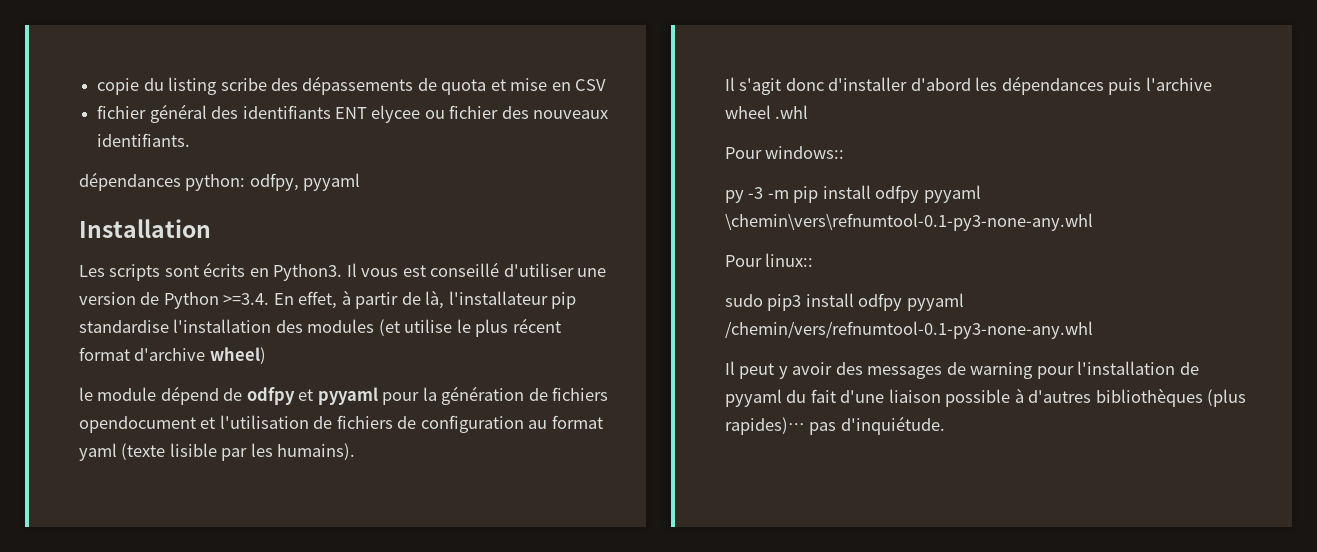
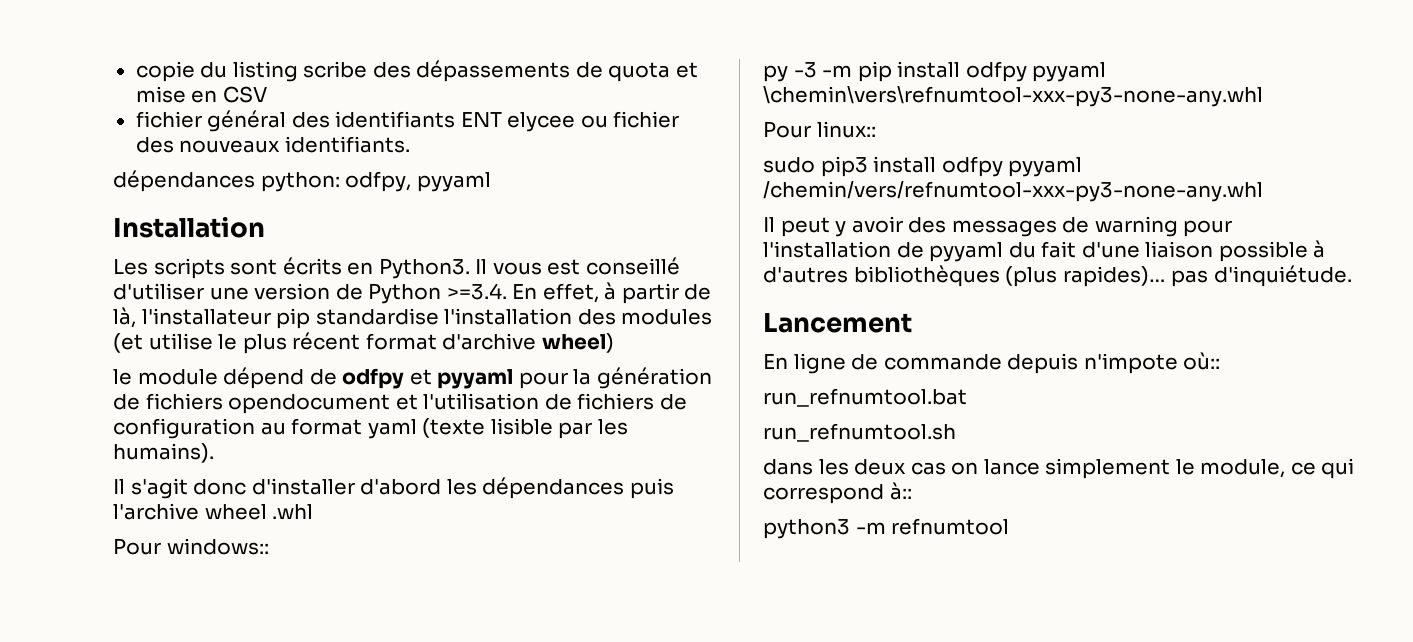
[725,213,1093,231] \chemin\vers\refnumtool-0.1-py3-none-any.whl -> [763,86,1263,107] \chemin\vers\refnumtool-xxx-py3-none-any.whl
[725,321,1093,339] /chemin/vers/refnumtool-0.1-py3-none-any.whl -> [763,181,1263,202] /chemin/vers/refnumtool-xxx-py3-none-any.whl
(945, 425) none -> [763,313,912,333] [763,352,1221,374] [763,388,967,407] [763,423,956,442] [763,458,1355,479] [763,482,912,504] [763,518,1010,539] // Lancement // En ligne de commande depuis n'impote où:: // run_refnumtool.bat // run_refnumtool.sh // dans les deux cas on lance simplement le module, ce qui correspond à:: // python3 -m refnumtool

